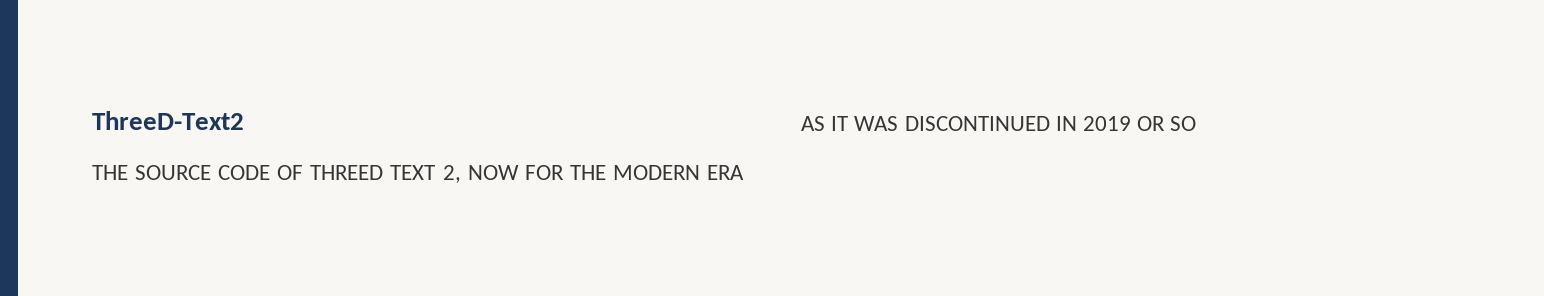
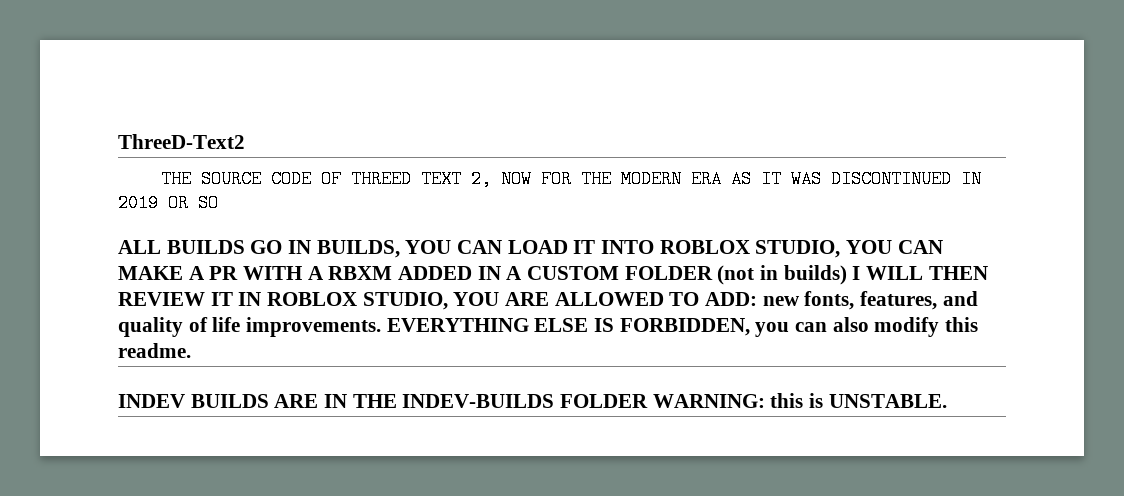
(1197, 123) none -> [118,240,943,258] [118,265,988,285] [118,291,978,310] [118,317,979,337] [118,343,191,358] [118,393,947,408] // ALL BUILDS GO IN BUILDS, YOU CAN LOAD IT INTO ROBLOX STUDIO, YOU CAN MAKE A PR WITH A RBXM ADDED IN A CUSTOM FOLDER (not in builds) I WILL THEN REVIEW IT IN ROBLOX STUDIO, YOU ARE ALLOWED TO ADD: new fonts, features, and quality of life improvements. EVERYTHING ELSE IS FORBIDDEN, you can also modify this readme. // INDEV BUILDS ARE IN THE INDEV-BUILDS FOLDER WARNING: this is UNSTABLE.

